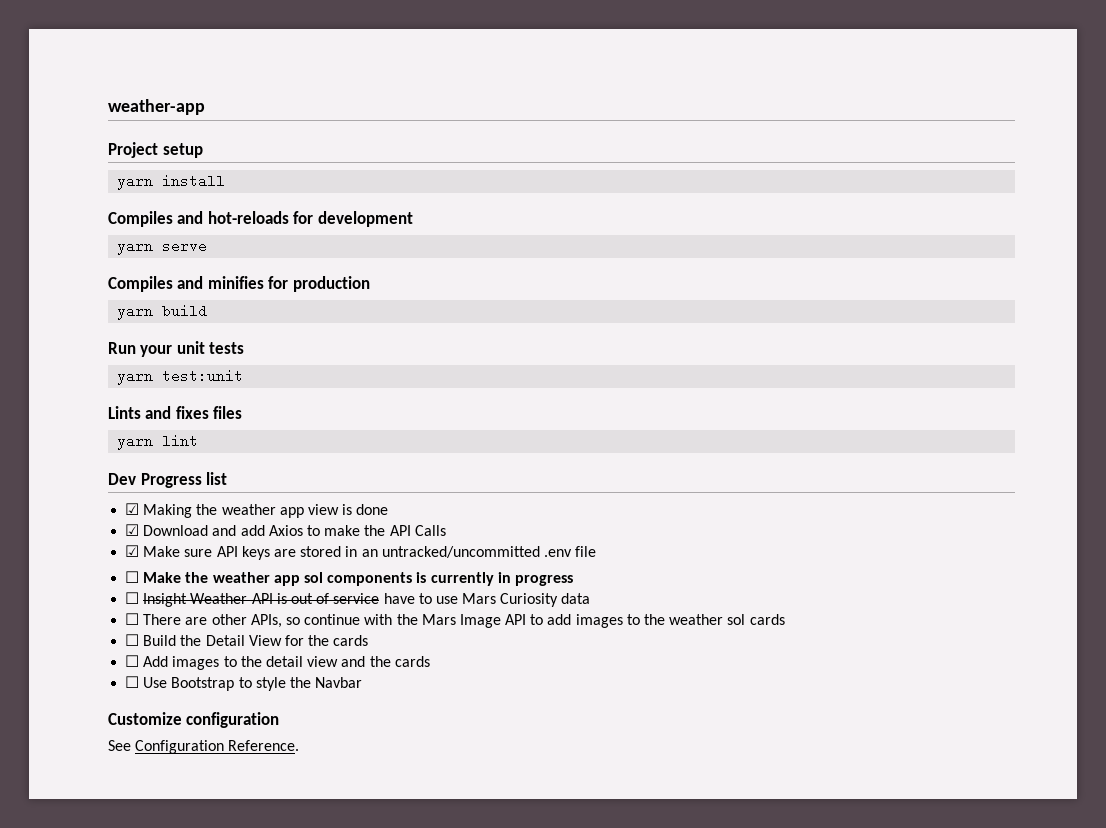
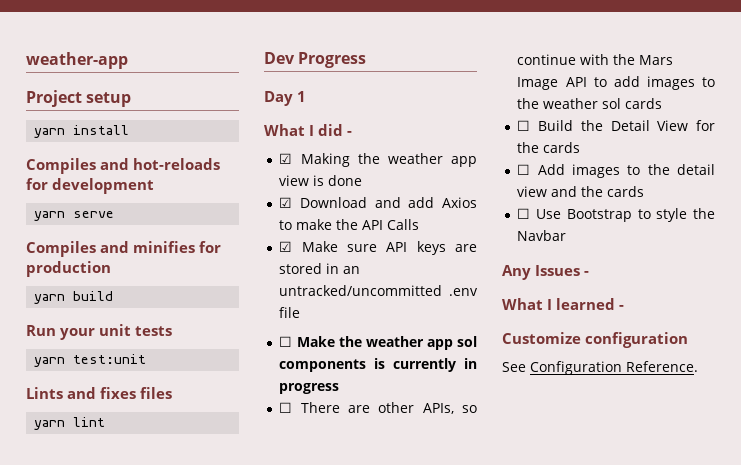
[206,472,228,485] list -> [264,91,306,106] [264,124,352,136] // Day 1 // What I did -
[125,592,591,607] // ☐ Insight Weather API is out of service have to use Mars Curiosity data -> (340, 388) none
(363, 682) none -> [502,265,589,280] [502,298,624,310] // Any Issues - // What I learned -

